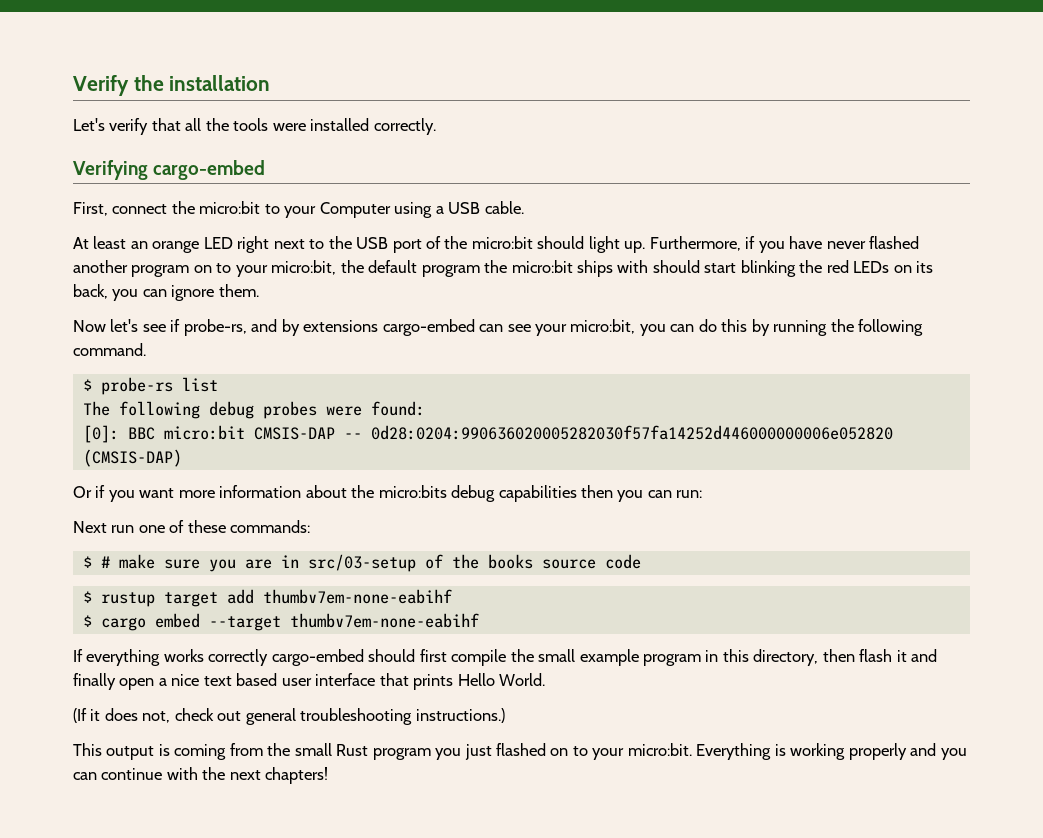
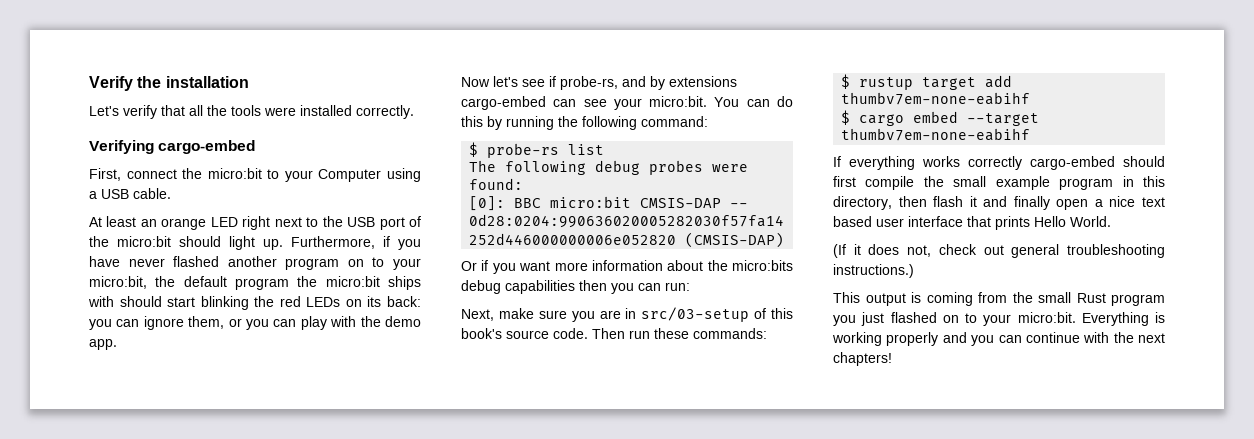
[73,284,108,299] back, -> [386,296,421,307] back:
[218,284,259,297] them. -> [188,316,421,330] [89,339,117,350] them, or you can play with the demo app.
[570,319,666,336] micro:bit, you -> [649,96,740,107] micro:bit. You
[73,343,146,356] command. -> [641,116,708,127] command:
[73,520,311,533] [82,556,110,568] Next run one of these commands: // $ # -> [461,309,494,321] Next,
[451,554,641,569] the books source code -> [771,308,793,319] [461,328,767,339] this book's source code. Then run these commands:

